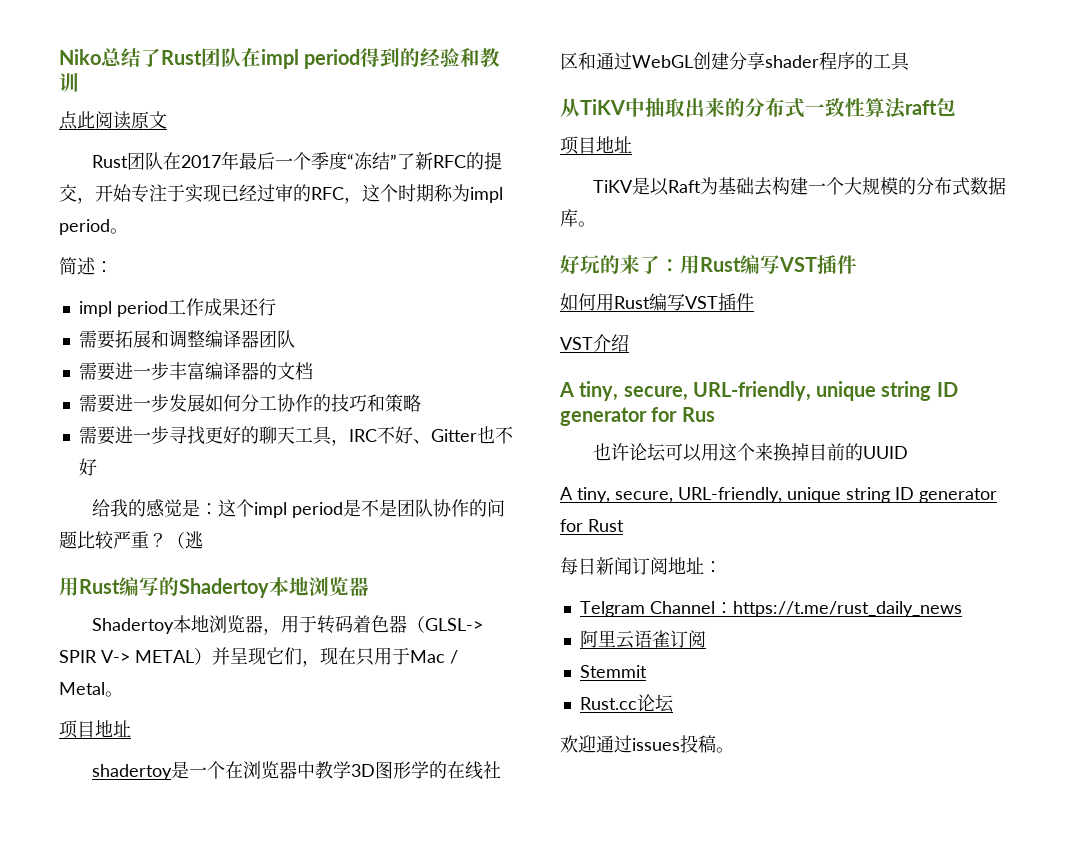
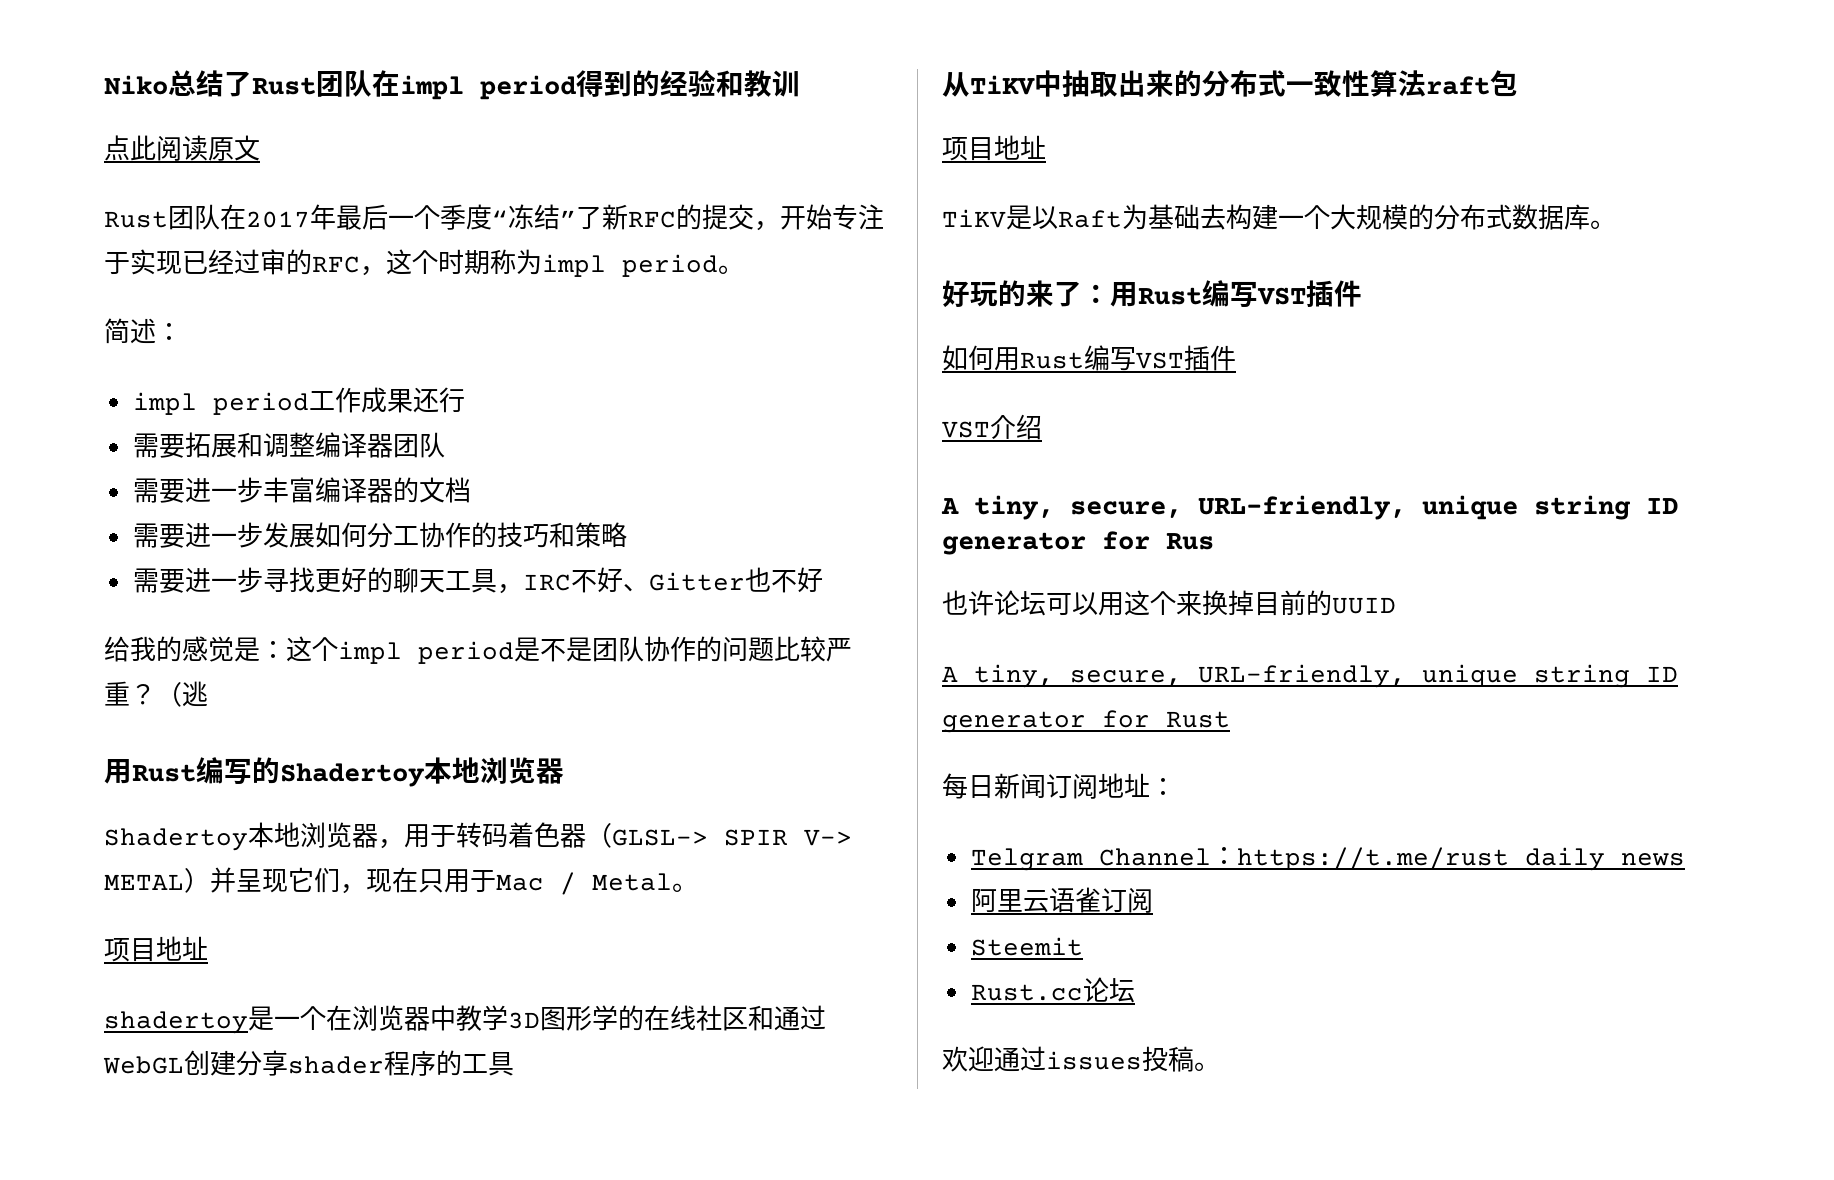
[579,665,647,678] Stemmit -> [970,937,1083,956] Steemit

